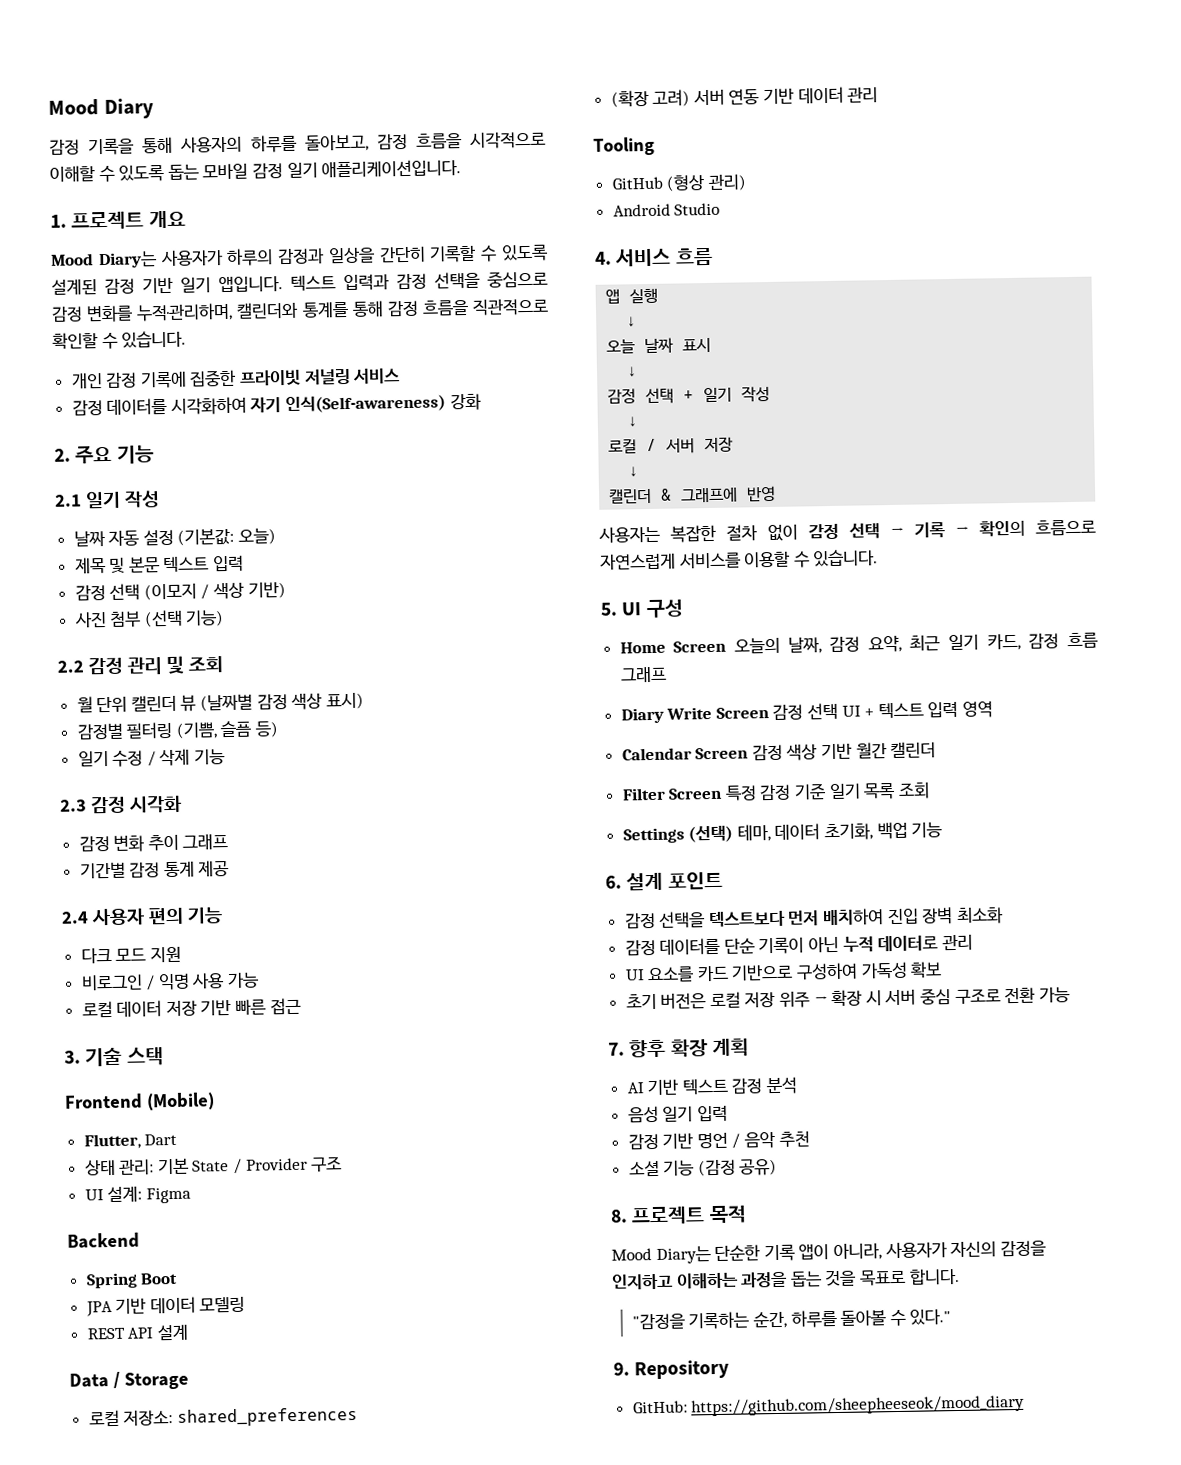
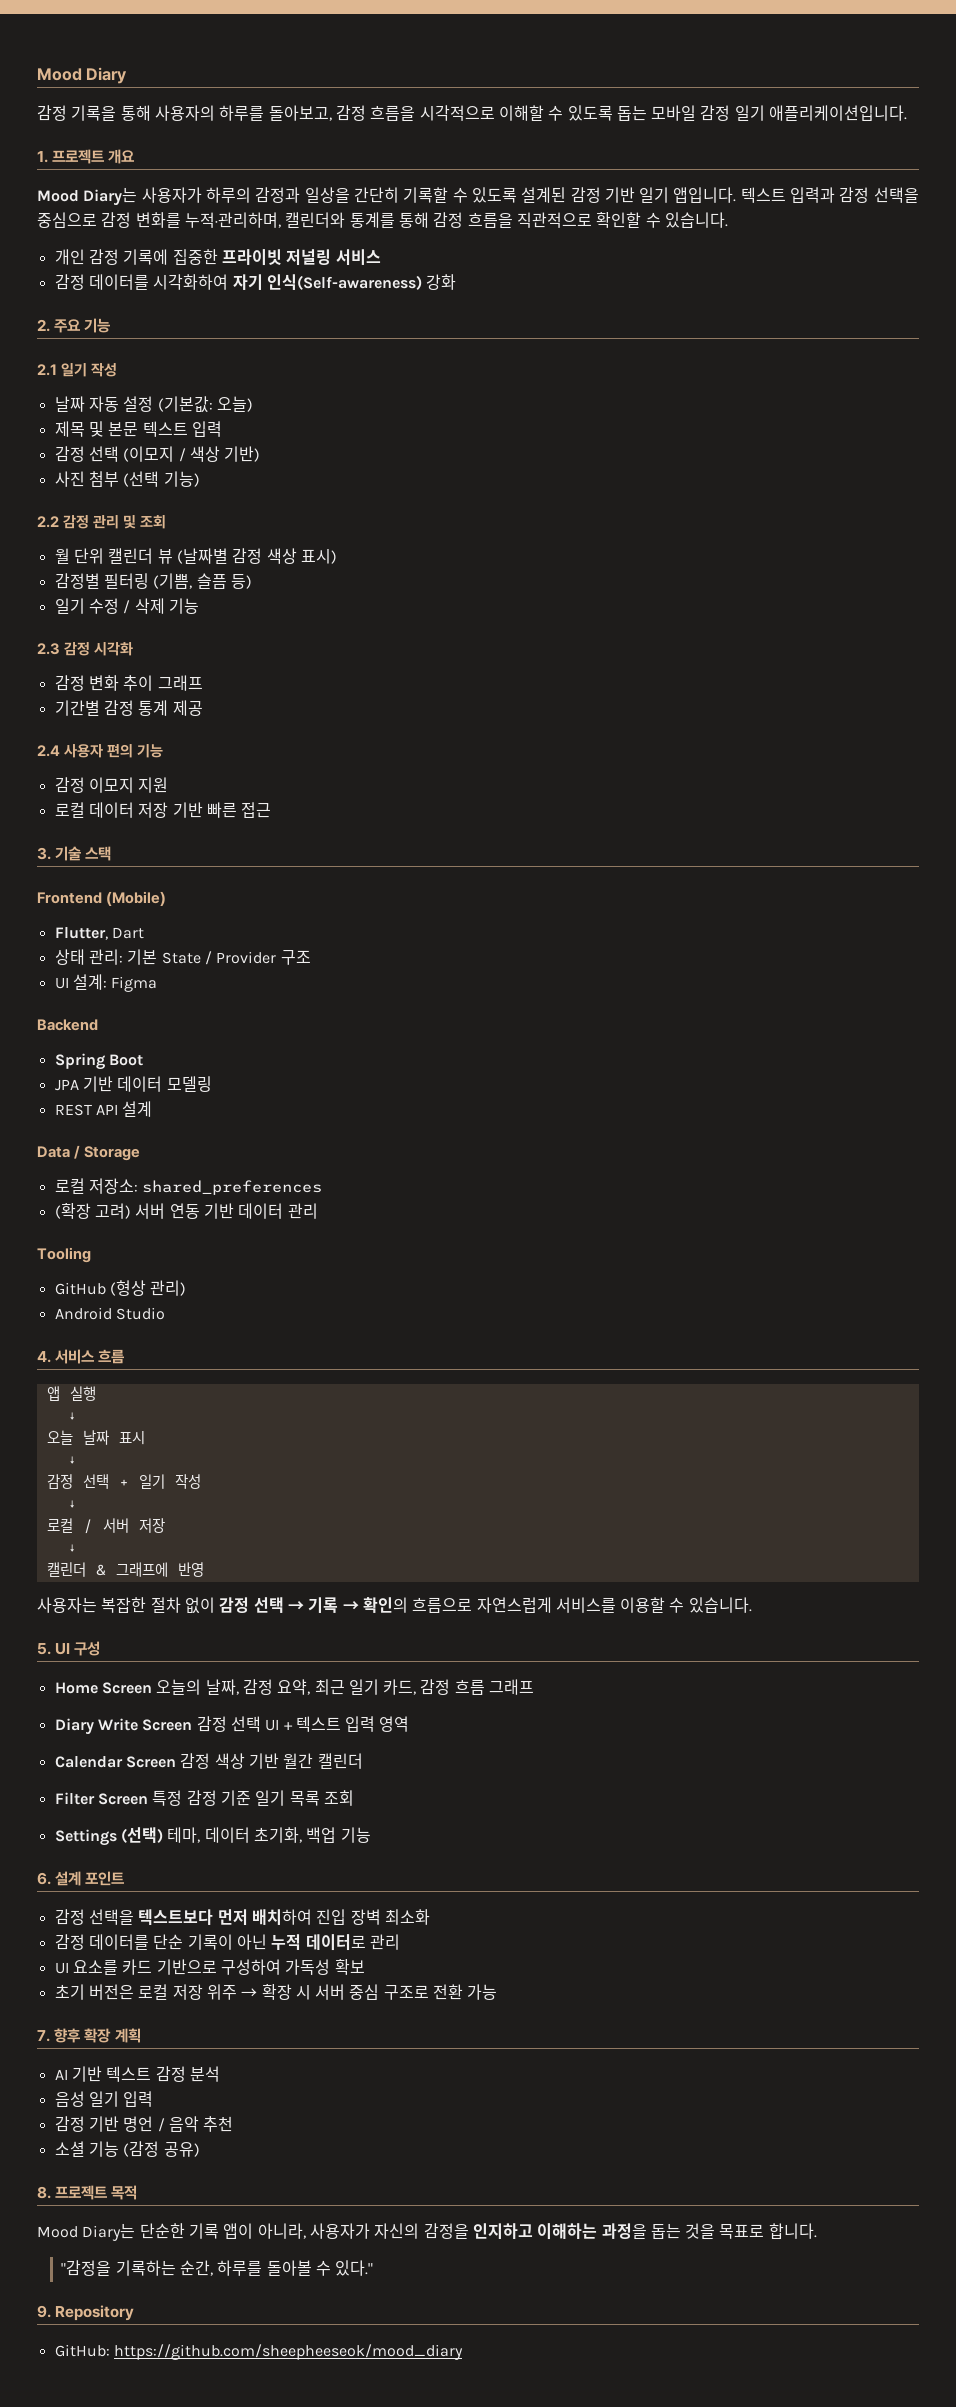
[80,947,147,964] 다크 모드 -> [54,777,134,793] 감정 이모지
[80,972,260,991] // 비로그인 / 익명 사용 가능 -> (169, 785) none

